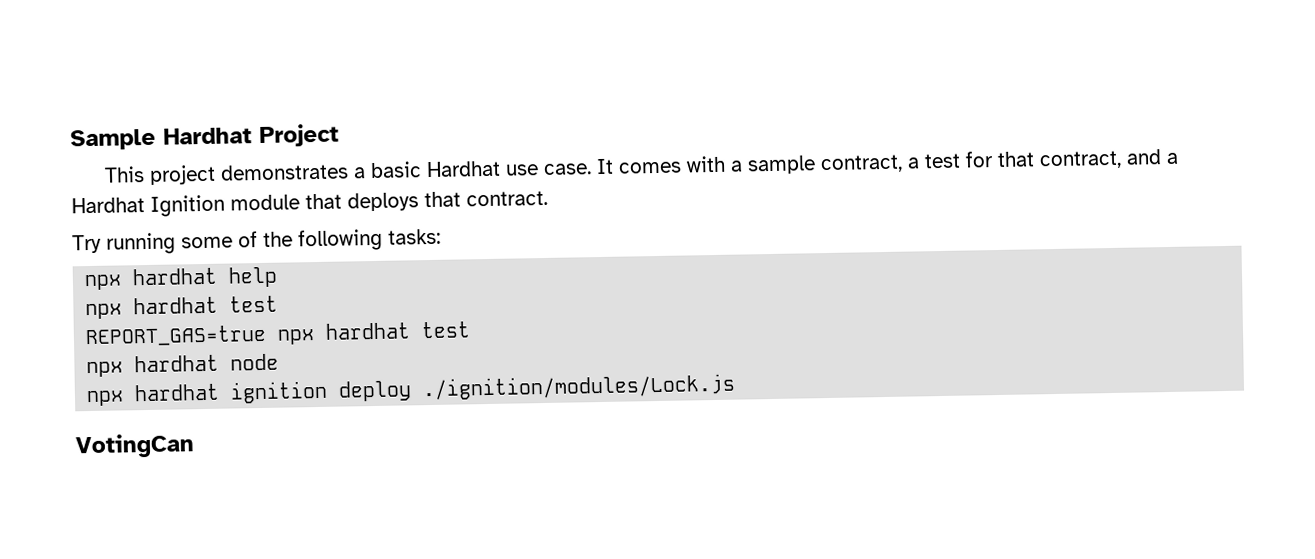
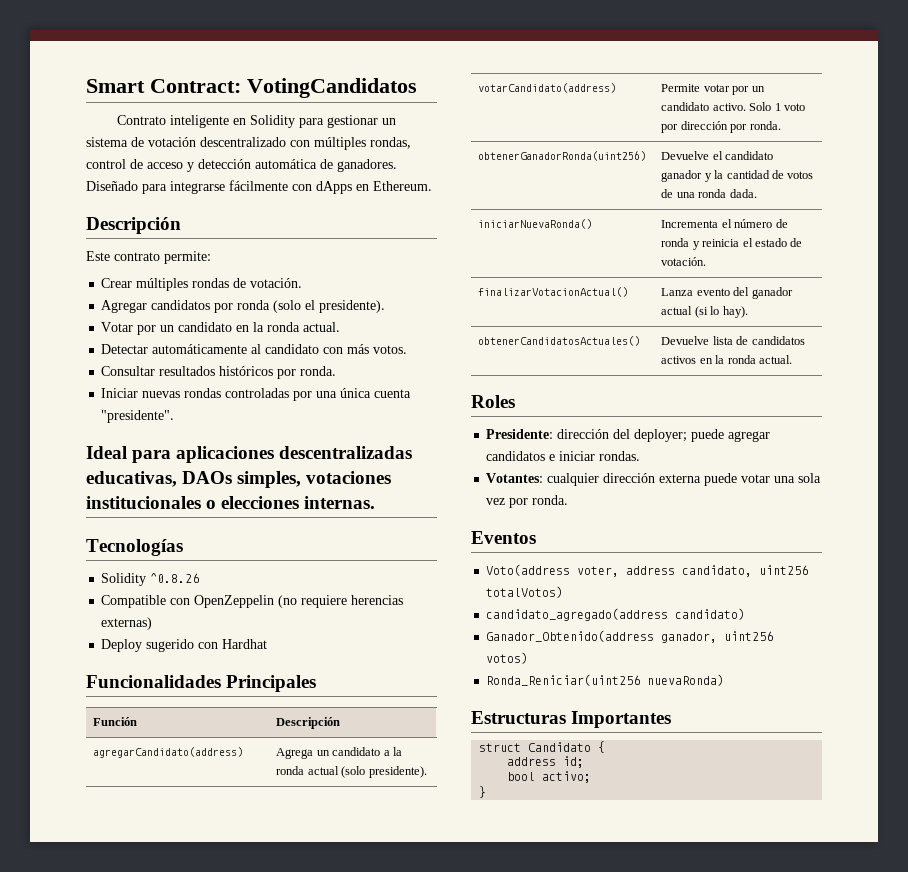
[70,123,339,151] [104,149,1180,185] [71,190,548,217] [72,228,441,255] [84,266,279,291] [85,295,279,320] [85,321,471,348] [86,353,280,378] [86,373,737,407] [75,433,195,459] Sample Hardhat Project // This project demonstrates a basic Hardhat use case. It comes with a sample contract, a test for that contract, and a Hardhat Ignition module that deploys that contract. // Try running some of the following tasks: // npx hardhat help // npx hardhat test // REPORT_GAS=true npx hardhat test // npx hardhat node // npx hardhat ignition deploy ./ignition/modules/Lock.js // VotingCan -> [86,78,417,98] [117,115,397,128] [86,137,411,150] [86,159,397,172] [86,180,432,194] [86,217,181,234] [86,251,211,264] [101,278,303,291] [101,300,386,313] [101,322,341,335] [101,344,408,354] [101,366,337,379] [101,388,412,401] [101,410,175,423] [86,446,413,463] [86,471,392,488] [86,496,376,509] [86,539,183,556] [101,573,200,586] [101,595,404,608] [101,617,153,630] [101,639,268,652] [86,675,317,692] [93,717,138,726] [276,717,341,729] [93,747,244,758] [276,747,402,759] [276,766,427,778] [478,83,617,93] [661,84,765,95] [661,102,805,111] [661,121,781,133] [478,151,647,161] [661,151,774,160] [661,170,814,182] [661,189,757,198] [478,219,593,229] [661,219,788,228] [661,238,803,250] [661,257,707,266] [478,287,629,297] [661,287,793,299] [661,306,748,318] [478,336,641,346] [661,336,805,345] [661,355,792,364] [471,395,515,408] [486,429,771,442] [486,451,641,461] [486,473,822,486] [486,495,569,508] [471,531,536,544] [486,564,809,577] [486,586,564,598] [486,608,746,621] [486,630,774,643] [486,652,529,664] [486,674,725,686] [471,711,672,728] [479,741,606,753] [507,756,585,768] [507,771,592,783] [479,786,487,798] Smart Contract: VotingCandidatos // Contrato inteligente en Solidity para gestionar un sistema de votación descentralizado con múltiples rondas, control de acceso y detección automática de ganadores. Diseñado para integrarse fácilmente con dApps en Ethereum. // Descripción // Este contrato permite: // Crear múltiples rondas de votación. // Agregar candidatos por ronda (solo el presidente). // Votar por un candidato en la ronda actual. // Detectar automáticamente al candidato con más votos. // Consultar resultados históricos por ronda. // Iniciar nuevas rondas controladas por una única cuenta "presidente". // Ideal para aplicaciones descentralizadas educativas, DAOs simples, votaciones institucionales o elecciones internas. // Tecnologías // Solidity ^0.8.26 // Compatible con OpenZeppelin (no requiere herencias externas) // Deploy sugerido con Hardhat // Funcionalidades Principales // Función | Descripción // agregarCandidato(address) | Agrega un candidato a la ronda actual (solo presidente). // votarCandidato(address) | Permite votar por un candidato activo. Solo 1 voto por dirección por ronda. // obtenerGanadorRonda(uint256) | Devuelve el candidato ganador y la cantidad de votos de una ronda dada. // iniciarNuevaRonda() | Incrementa el número de ronda y reinicia el estado de votación. // finalizarVotacionActual() | Lanza evento del ganador actual (si lo hay). // obtenerCandidatosActuales() | Devuelve lista de candidatos activos en la ronda actual. // Roles // Presidente: dirección del deployer; puede agregar candidatos e iniciar rondas. // Votantes: cualquier dirección externa puede votar una sola vez por ronda. // Eventos // Voto(address voter, address candidato, uint256 totalVotos) // candidato_agregado(address candidato) // Ganador_Obtenido(address ganador, uint256 votos) // Ronda_Reniciar(uint256 nuevaRonda) // Estructuras Importantes // struct Candidato { // address id; // bool activo; // }

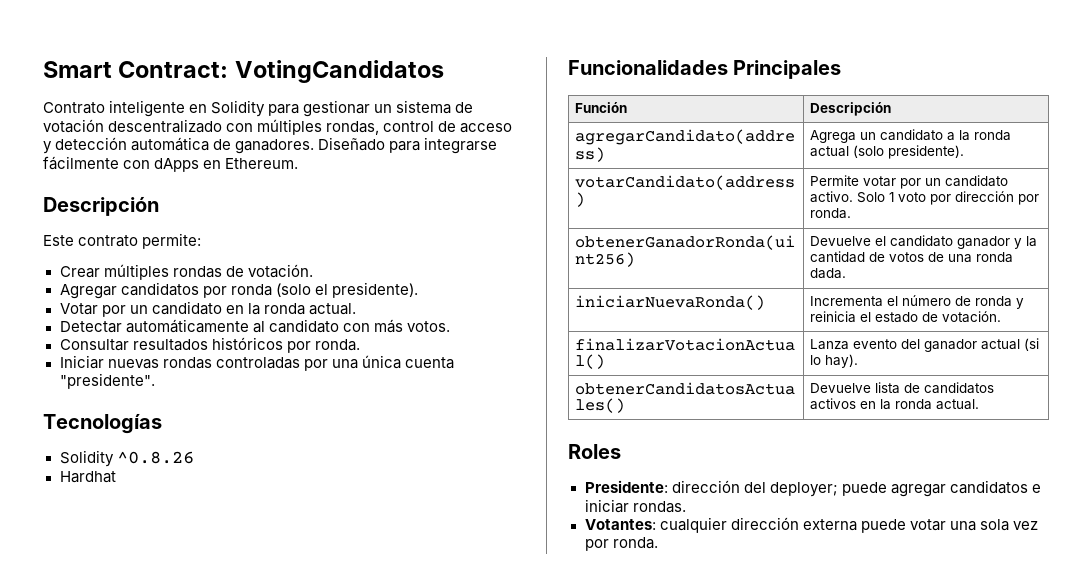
[86,446,413,463] [86,471,392,488] [86,496,376,509] [86,539,183,556] [101,573,200,586] [101,595,404,608] [101,617,153,630] [101,639,219,652] Ideal para aplicaciones descentralizadas educativas, DAOs simples, votaciones institucionales o elecciones internas. // Tecnologías // Solidity ^0.8.26 // Compatible con OpenZeppelin (no requiere herencias externas) // Deploy sugerido con -> [43,413,162,434] [59,450,194,467] Tecnologías // Solidity ^0.8.26 //
[471,531,536,544] [486,564,809,577] [486,586,564,598] [486,608,746,621] [486,630,774,643] [486,652,529,664] [486,674,725,686] [471,711,672,728] [479,741,606,753] [507,756,585,768] [507,771,592,783] [479,786,487,798] // Eventos // Voto(address voter, address candidato, uint256 totalVotos) // candidato_agregado(address candidato) // Ganador_Obtenido(address ganador, uint256 votos) // Ronda_Reniciar(uint256 nuevaRonda) // Estructuras Importantes // struct Candidato { // address id; // bool activo; // } -> (658, 543) none

